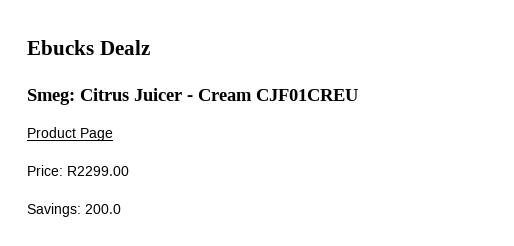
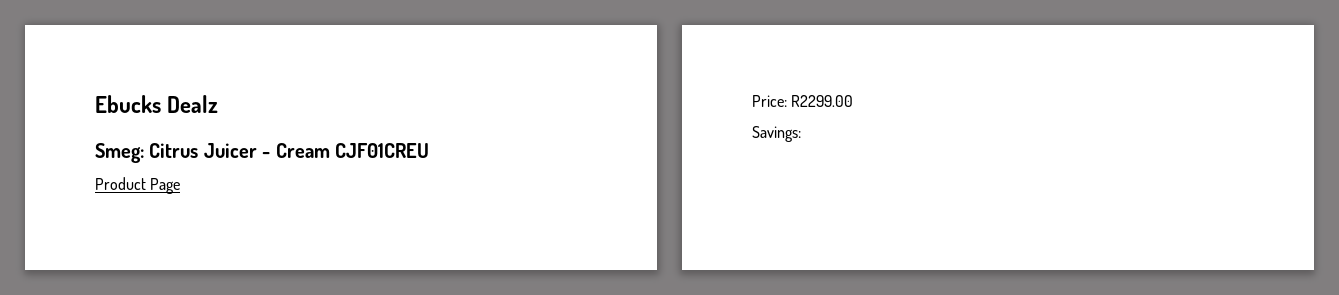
[85,204,121,214] 200.0 -> (801, 134) none

